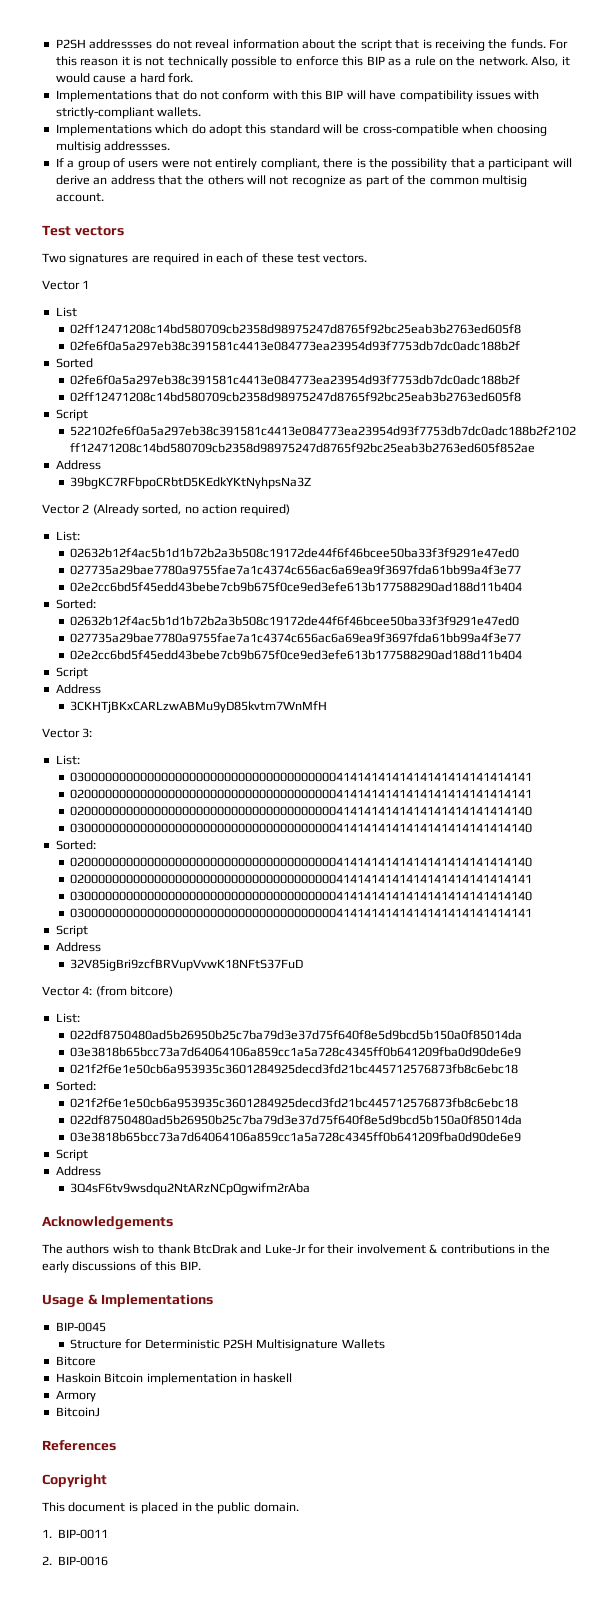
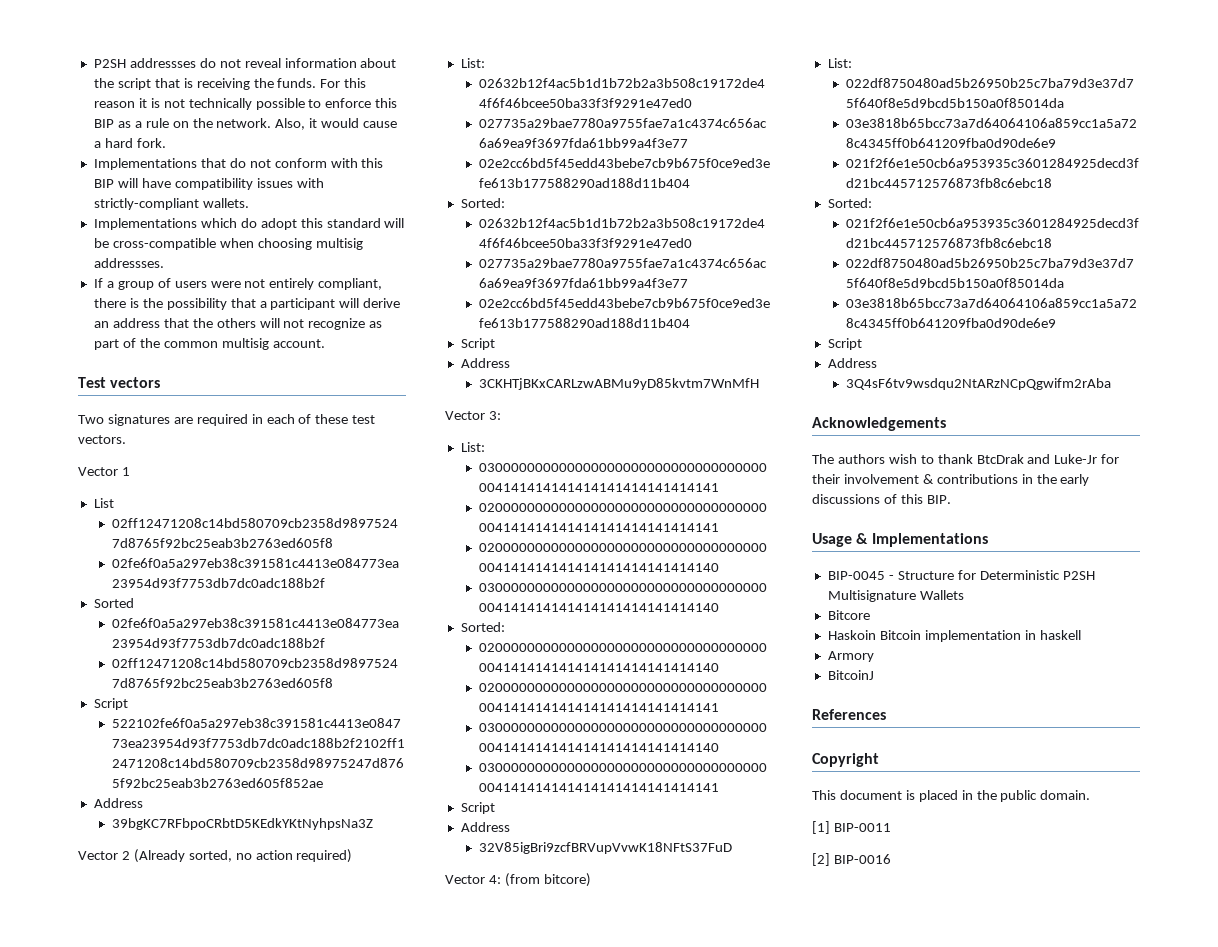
(106, 1327) // -> [888,575,894,580] -
[42,1529,52,1538] 1. -> [812,821,830,834] [1]
[42,1556,52,1565] 2. -> [812,853,830,866] [2]

